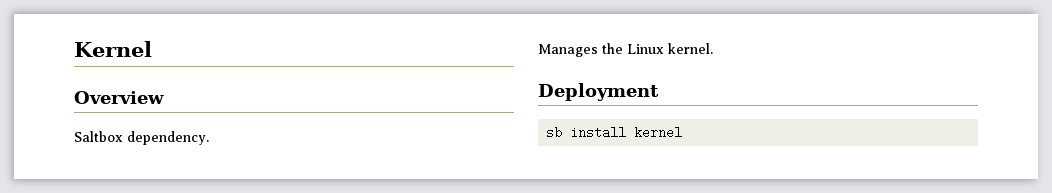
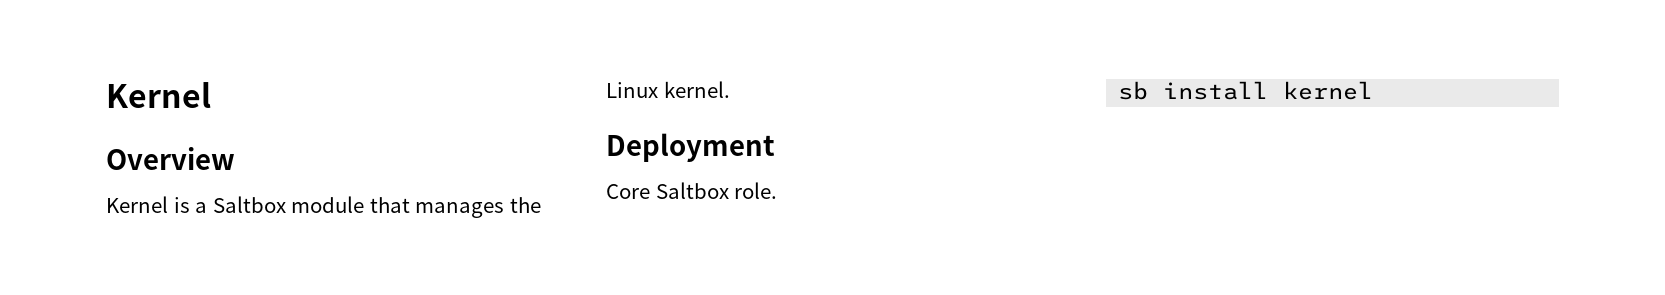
[74,131,209,145] [538,44,598,57] Saltbox dependency. // Manages -> [106,196,505,218] Kernel is a Saltbox module that manages
(659, 92) none -> [606,182,778,199] // Core Saltbox role.

